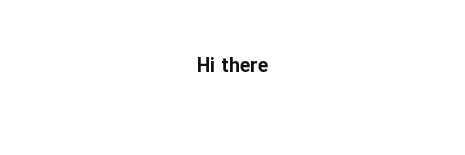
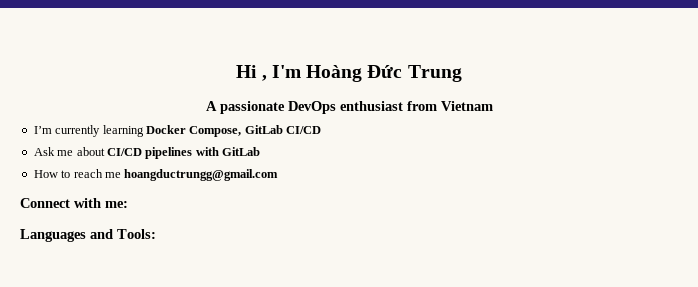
[220,57,268,72] there -> [261,65,462,82] [205,101,493,114] [33,125,321,137] [33,147,260,159] [33,169,279,181] [20,198,128,208] [20,229,156,242] , I'm Hoàng Đức Trung // A passionate DevOps enthusiast from Vietnam // I’m currently learning Docker Compose, GitLab CI/CD // Ask me about CI/CD pipelines with GitLab // How to reach me hoangductrungg@gmail.com // Connect with me: // Languages and Tools:

